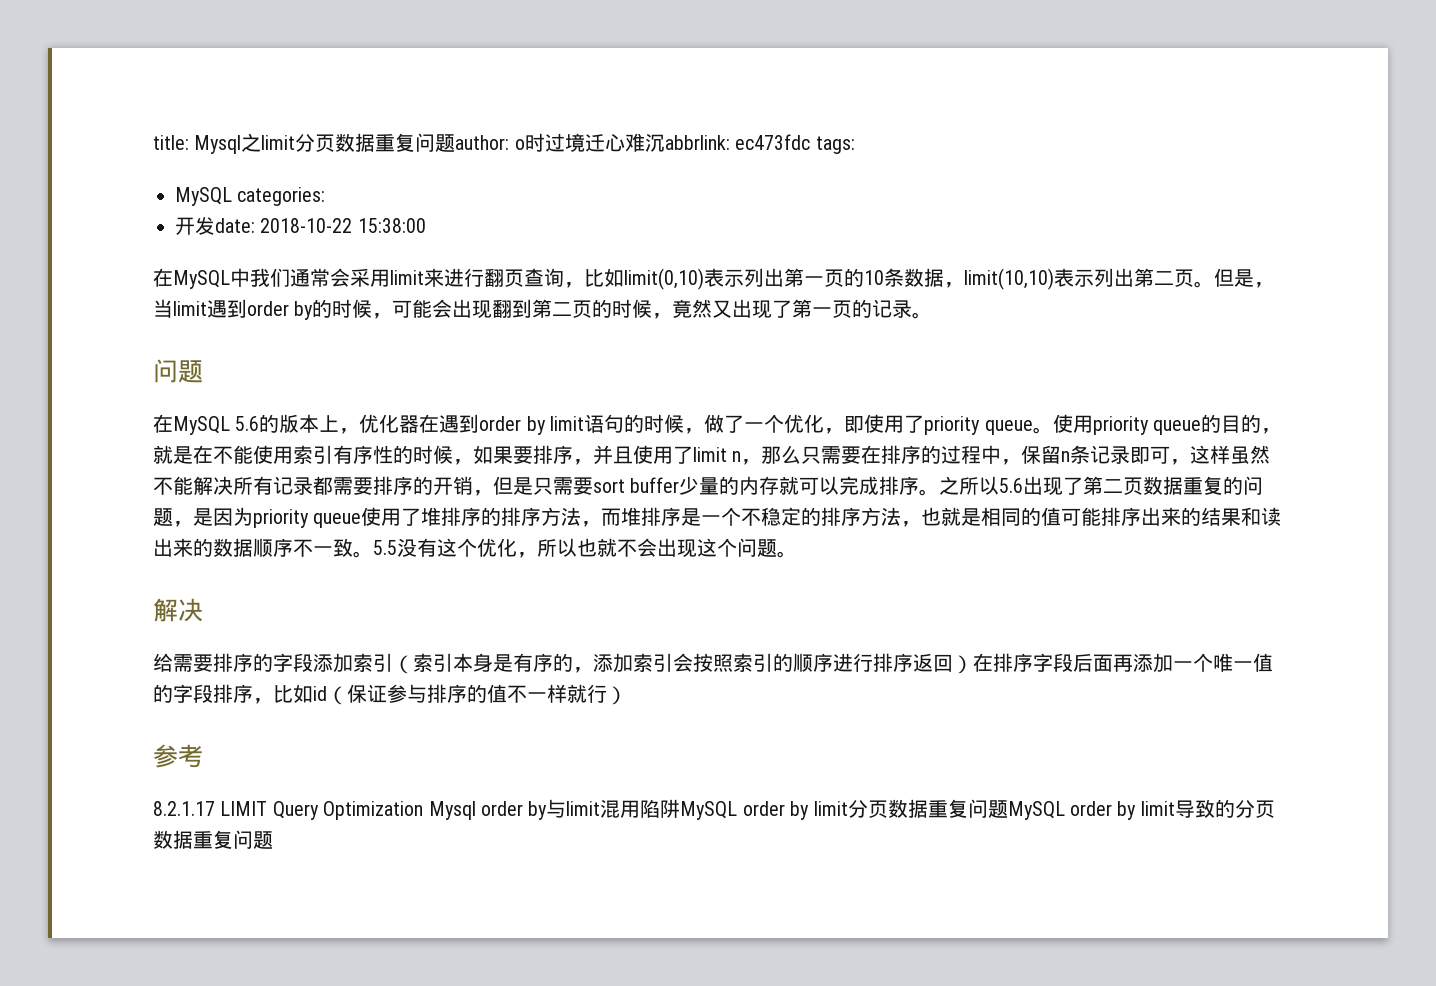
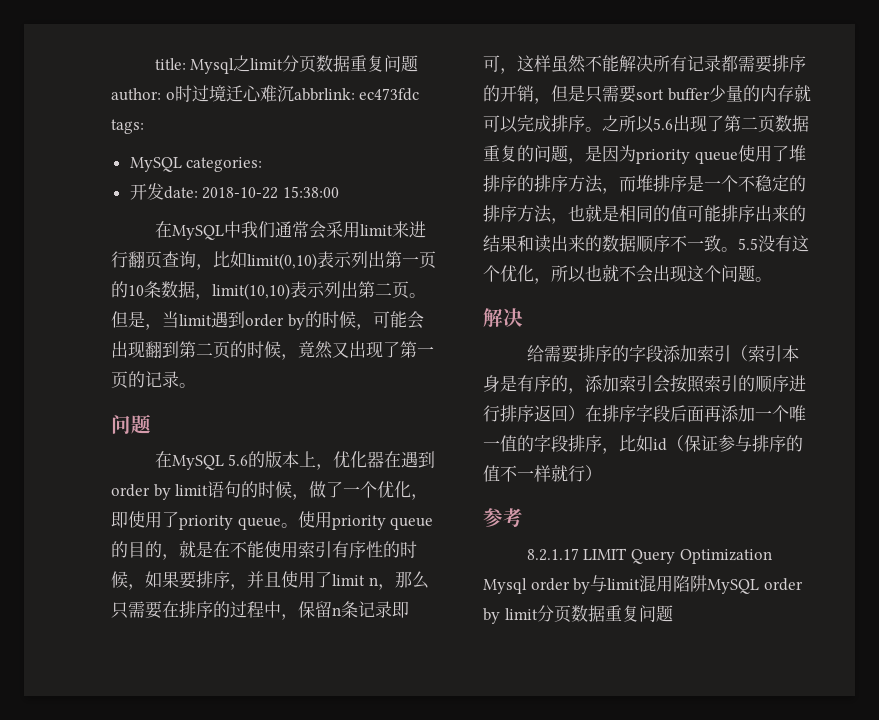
[1007,799,1275,820] [153,830,273,849] MySQL order by limit导致的分页数据重复问题 -> (673, 613) none

